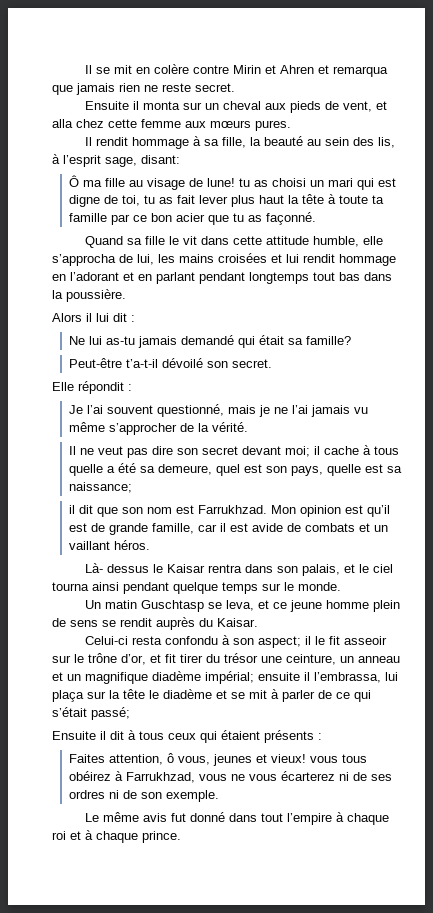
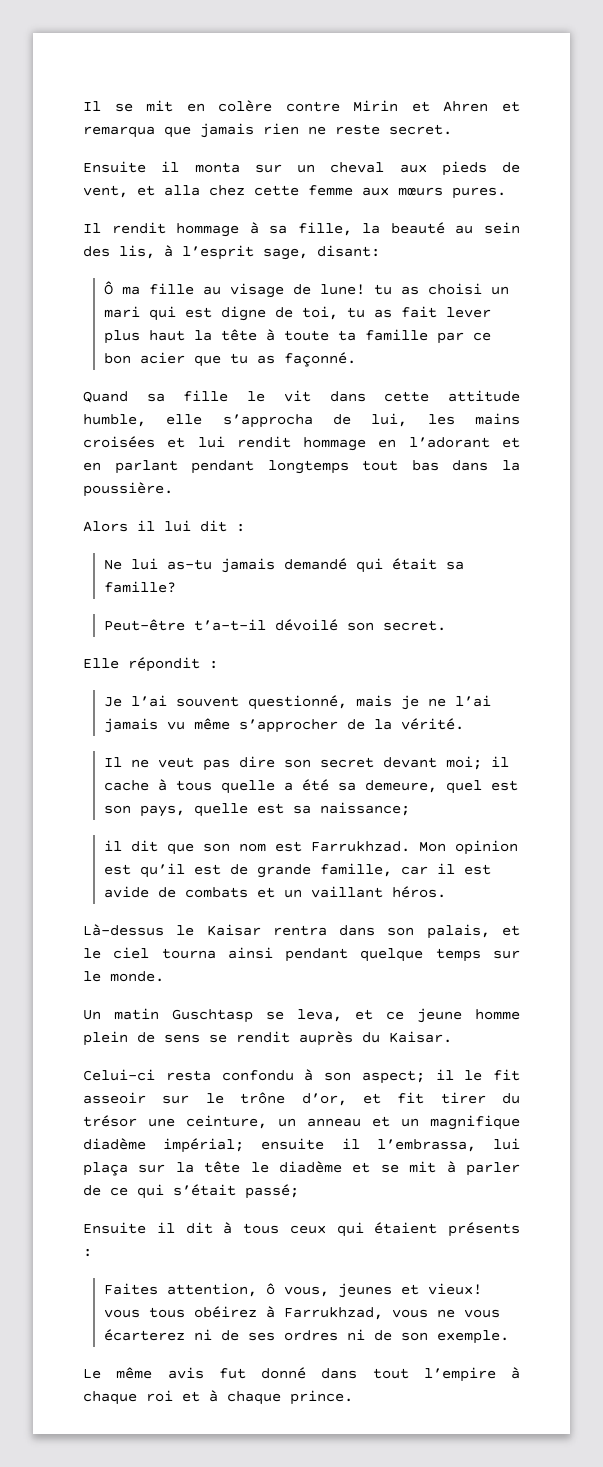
[85,563,150,573] Là- dessus -> [83,924,164,936] Là-dessus

